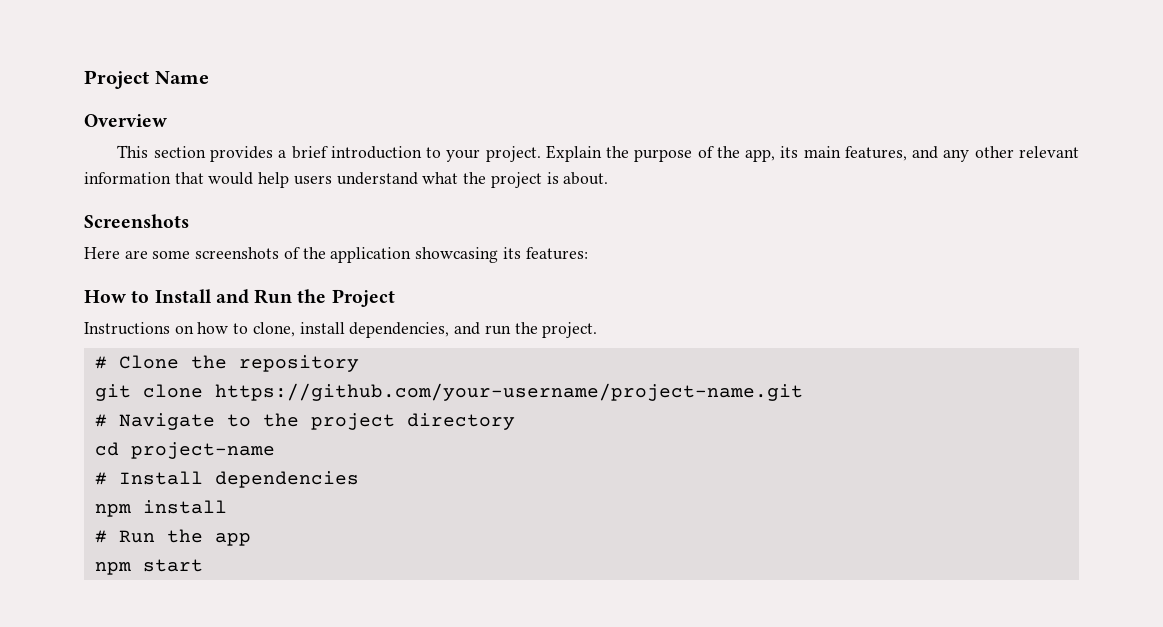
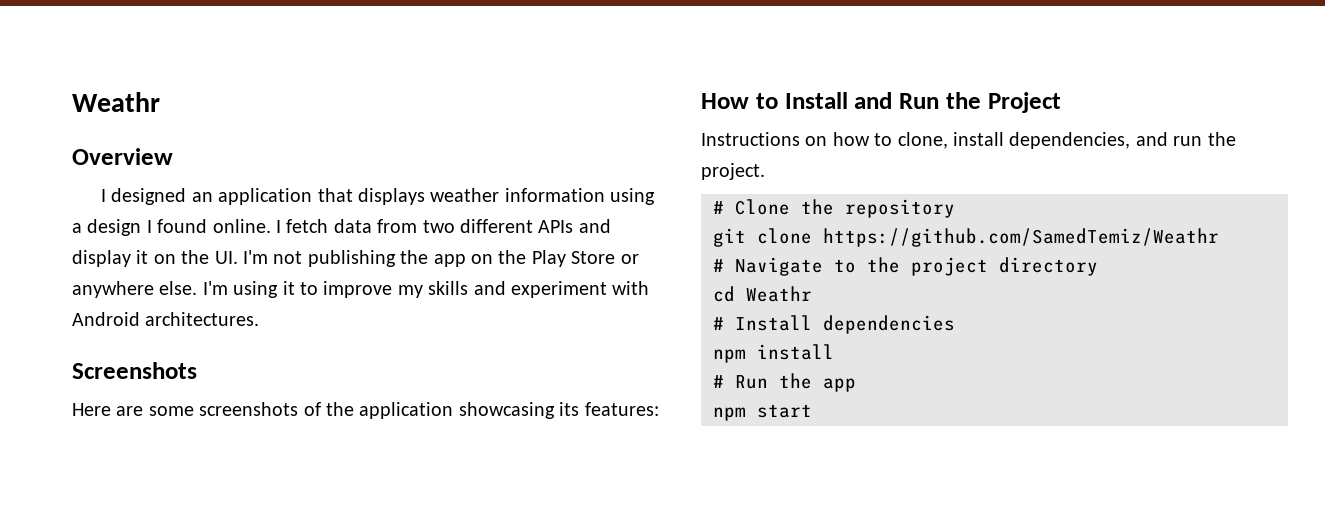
[84,70,209,89] Project Name -> [72,92,160,112] Weathr
[117,145,1079,162] [84,172,609,188] This section provides a brief introduction to your project. Explain the purpose of the app, its main features, and any other relevant information that would help users understand what the project is about. -> [100,188,656,205] [72,219,611,236] [72,250,639,267] [72,281,650,298] [72,312,260,326] I designed an application that displays weather information using a design I found online. I fetch data from two different APIs and display it on the UI. I'm not publishing the app on the Play Store or anywhere else. I'm using it to improve my skills and experiment with Android architectures.
[214,383,803,401] https://github.com/your-username/project-name.git -> [823,228,1219,247] https://github.com/SamedTemiz/Weathr
[130,442,275,459] project-name -> [746,286,812,302] Weathr

